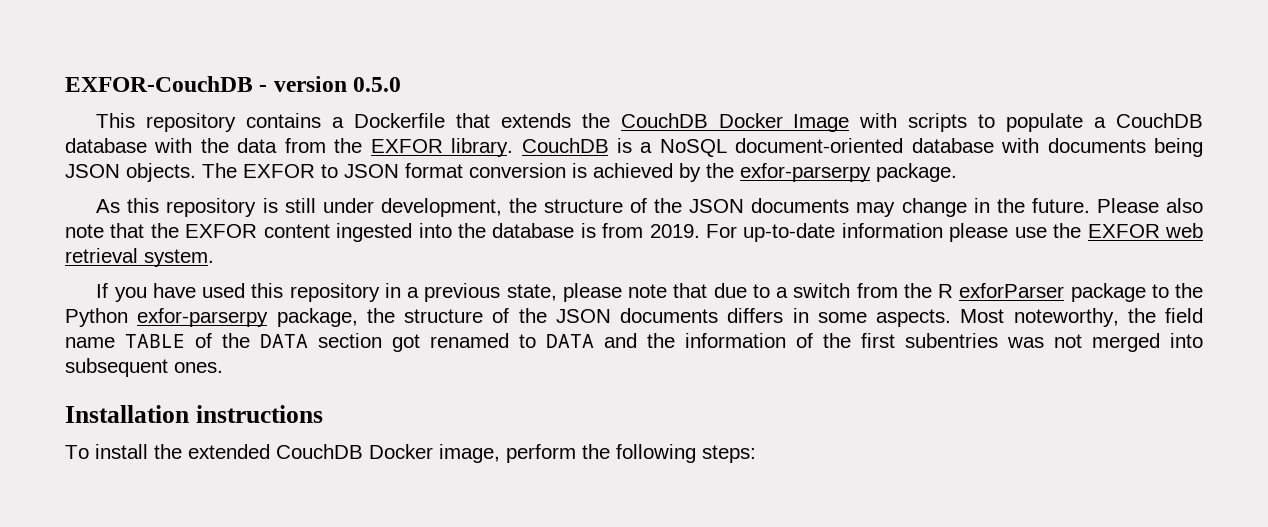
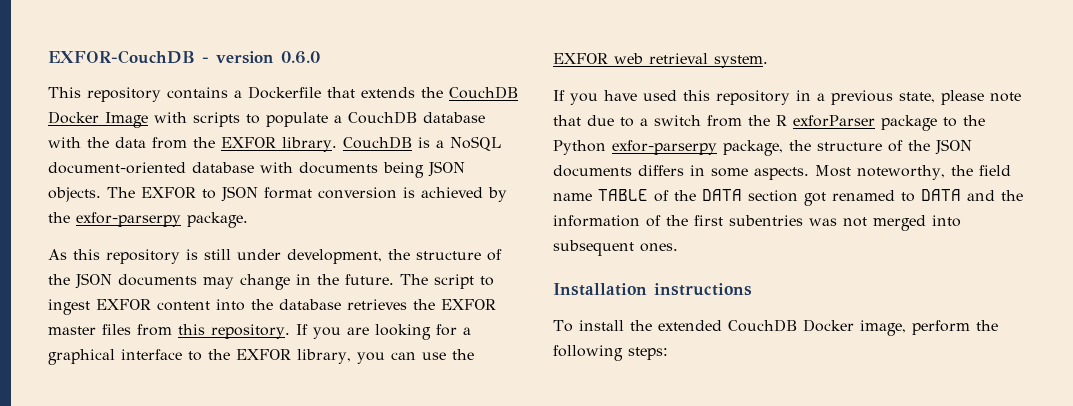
[353,77,402,92] 0.5.0 -> [281,51,320,64] 0.6.0
[1096,198,1203,213] [65,223,179,238] Please also note that the -> [400,274,494,289] [48,299,90,315] The script to ingest
[336,223,413,242] ingested -> (210, 306) none
[580,223,1009,242] is from 2019. For up-to-date information please -> [347,299,496,310] [48,324,471,340] [48,349,416,365] retrieves the EXFOR master files from this repository. If you are looking for a graphical interface to the EXFOR library, you can

